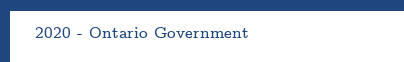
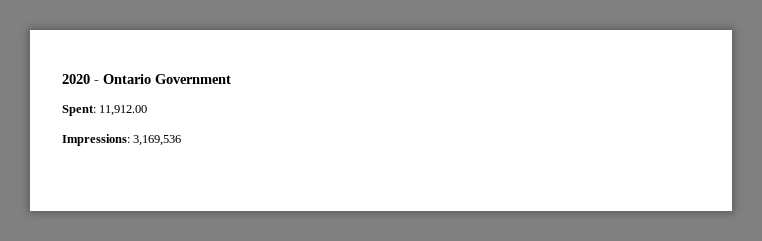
(249, 32) none -> [62,105,148,116] [62,134,182,146] // Spent: 11,912.00 // Impressions: 3,169,536

